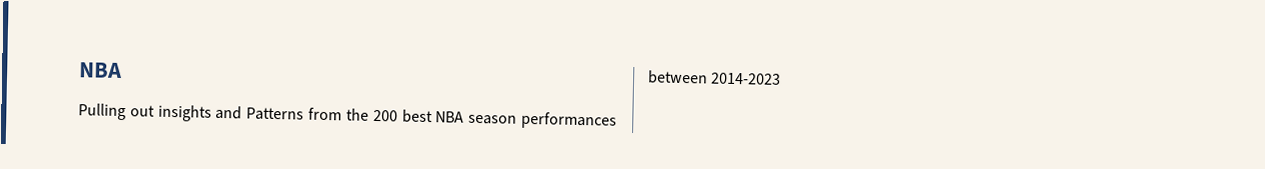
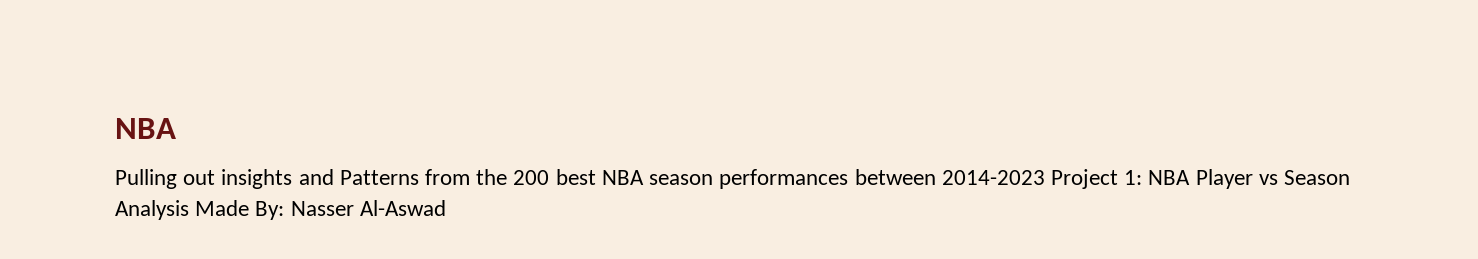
(782, 78) none -> [1050,169,1350,189] [115,200,446,220] Project 1: NBA Player vs Season Analysis Made By: Nasser Al-Aswad

